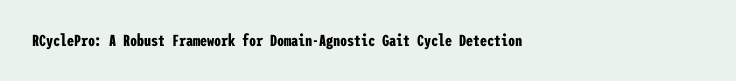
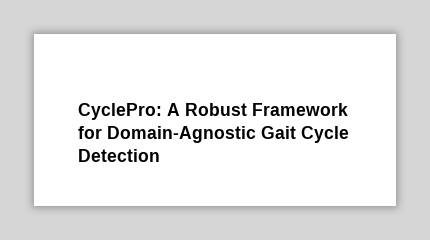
[32,33,102,50] RCyclePro: -> [78,103,162,120] CyclePro:

